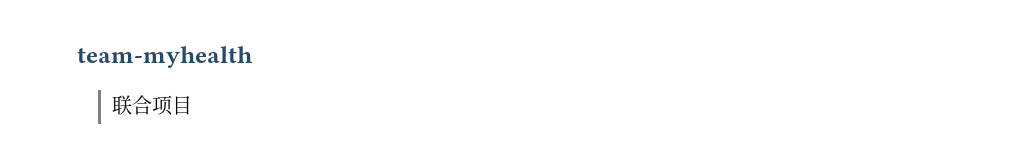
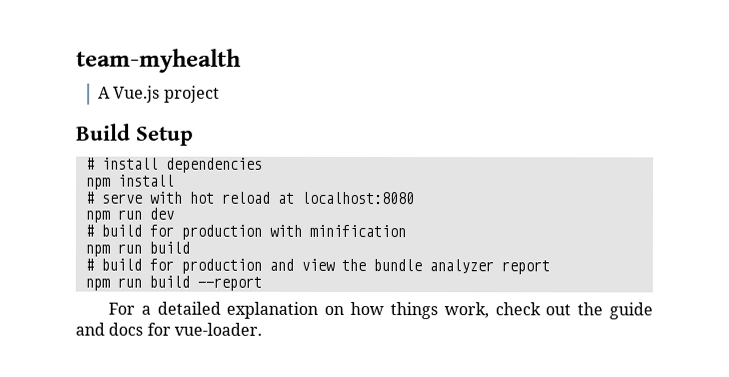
[112,95,193,116] 联合项目 -> [98,85,220,103] [76,123,194,146] [85,157,263,173] [84,174,175,190] [84,191,414,205] [84,207,174,223] [84,224,406,240] [84,241,190,257] [84,258,550,275] [84,275,262,291] [107,301,653,320] [75,322,262,336] A Vue.js project // Build Setup // # install dependencies // npm install // # serve with hot reload at localhost:8080 // npm run dev // # build for production with minification // npm run build // # build for production and view the bundle analyzer report // npm run build --report // For a detailed explanation on how things work, check out the guide and docs for vue-loader.

